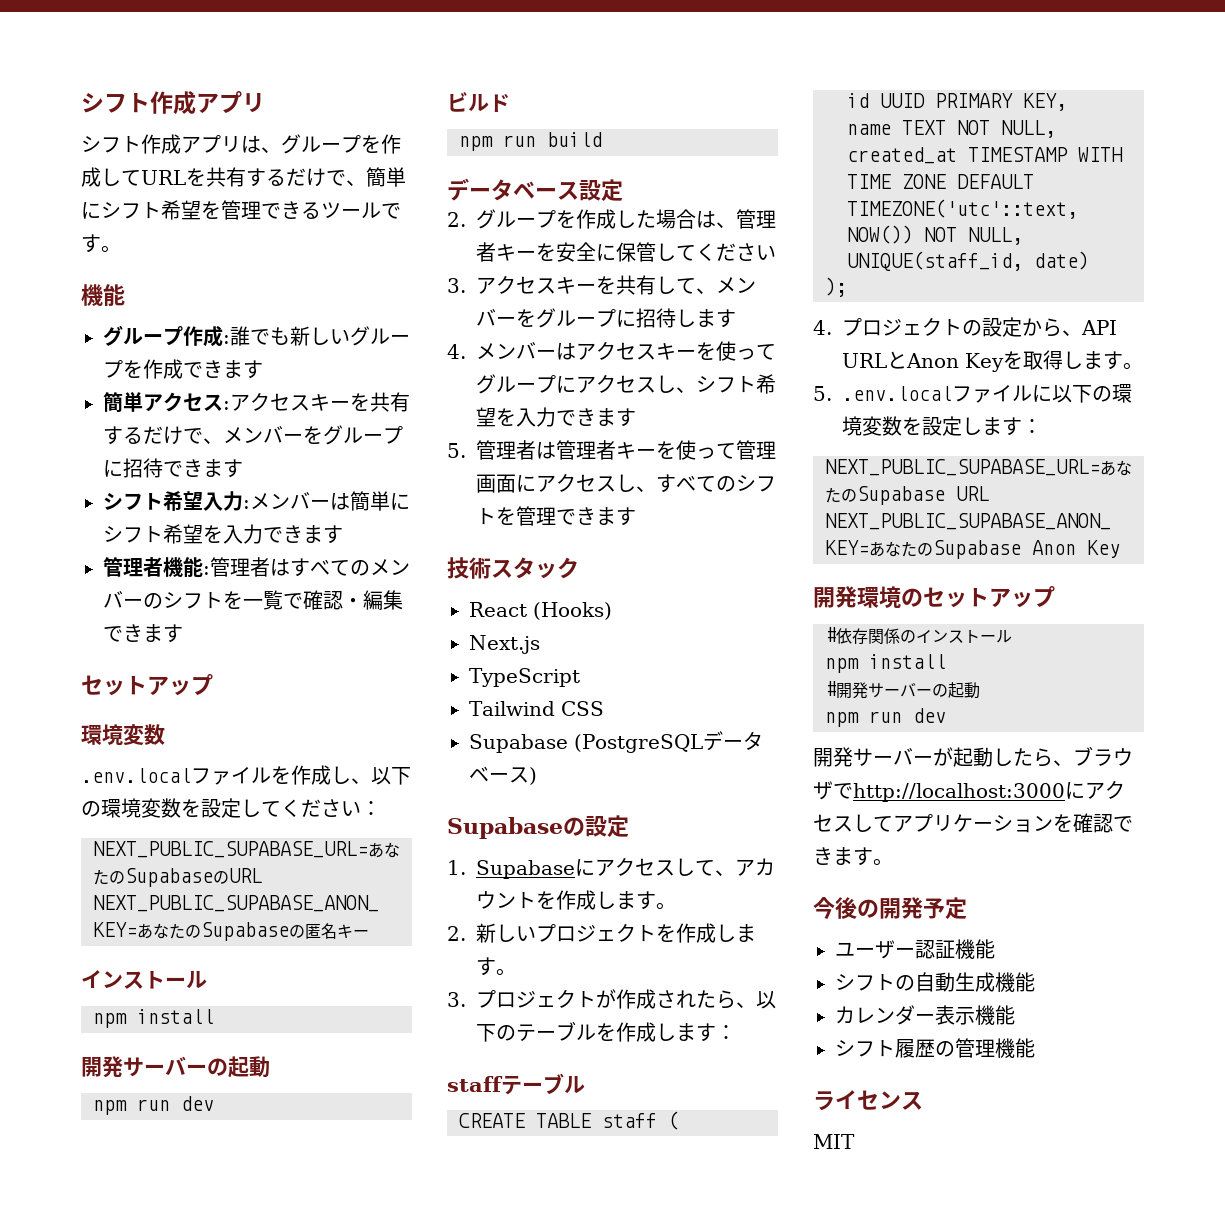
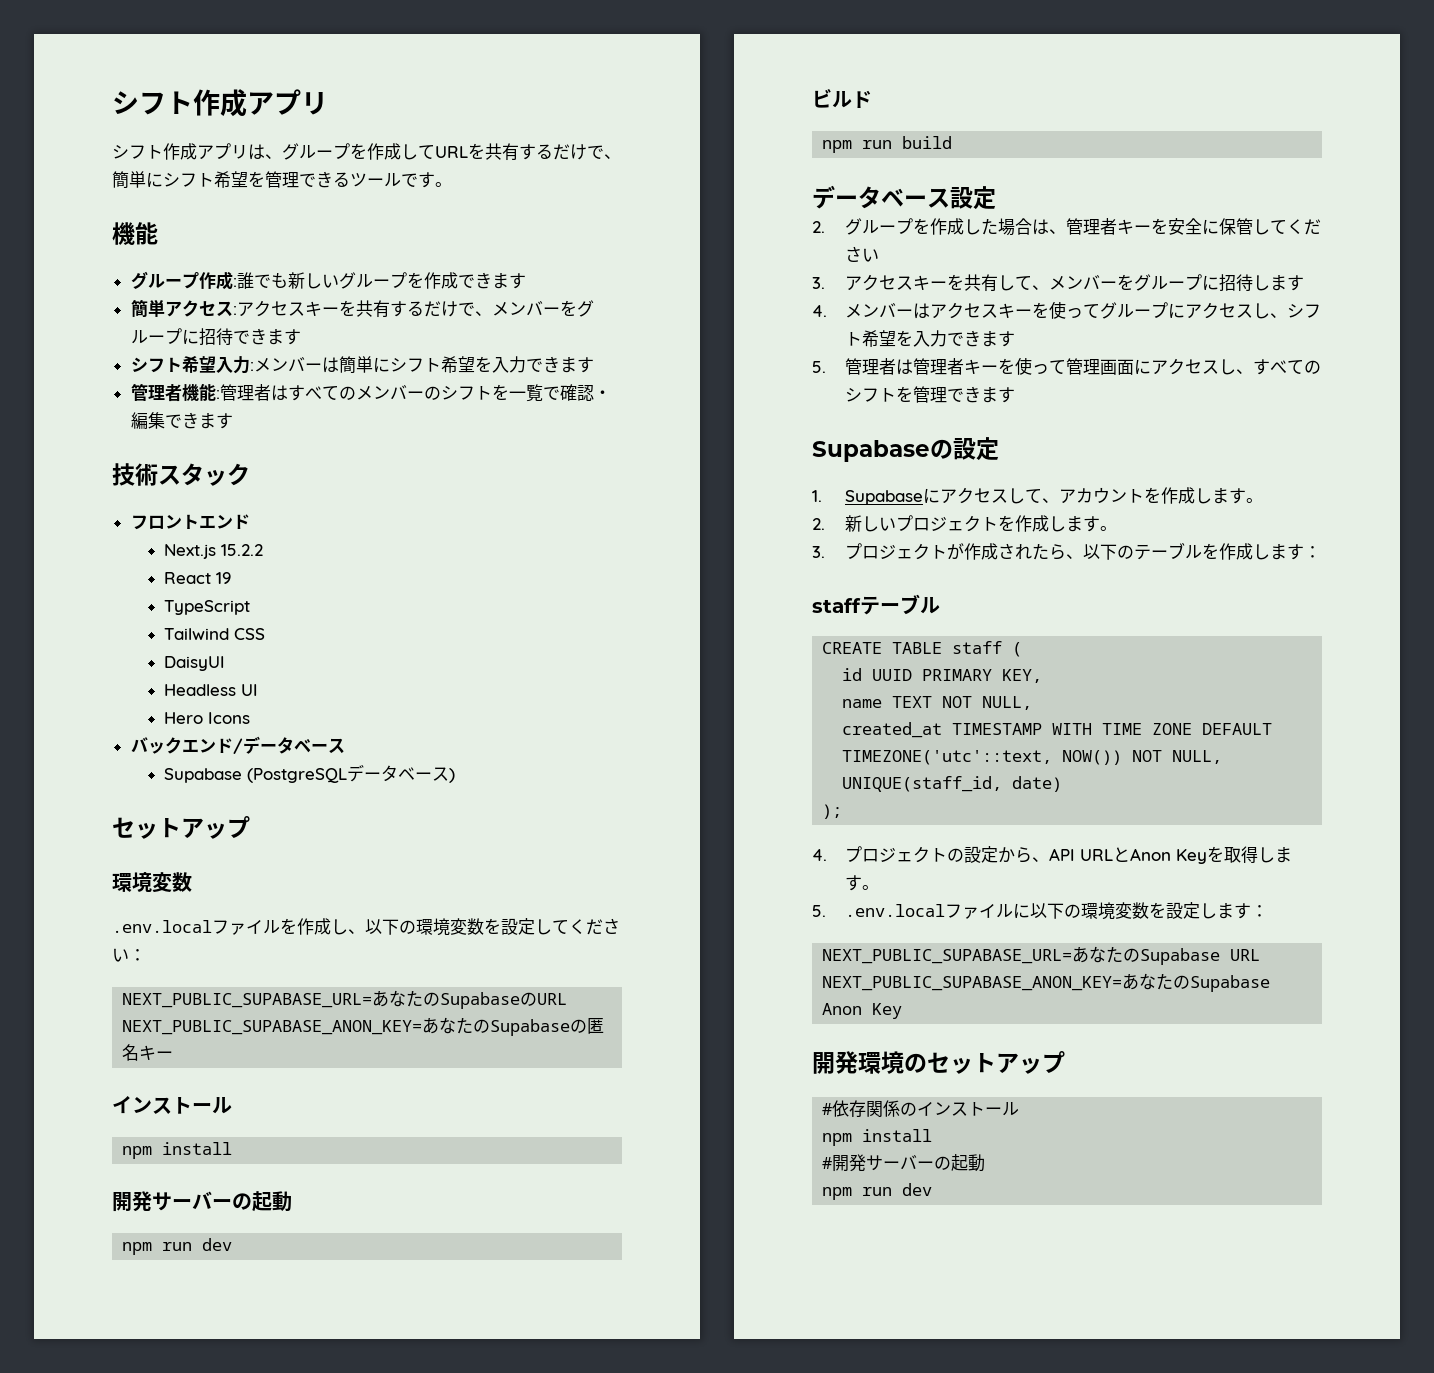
(183, 633) none -> [112,463,250,486] [130,514,250,530] [164,544,264,559] [164,572,232,584] [164,600,251,615] [164,628,266,640] [164,656,226,671] [164,684,259,696] [164,712,251,724] [130,736,345,754] [164,764,456,783] // 技術スタック // フロントエンド // Next.js 15.2.2 // React 19 // TypeScript // Tailwind CSS // DaisyUI // Headless UI // Hero Icons // バックエンド/データベース // Supabase (PostgreSQLデータベース)
[447,557,579,579] [469,602,612,620] [469,635,540,654] [469,668,580,687] [469,701,604,716] [469,731,763,753] [469,766,537,785] // 技術スタック // React (Hooks) // Next.js // TypeScript // Tailwind CSS // Supabase (PostgreSQLデータベース) -> (1016, 395) none
[813,746,1133,767] [813,780,1125,802] [813,813,1133,833] [813,847,893,866] [813,897,967,919] [835,939,995,959] [835,972,1035,992] [835,1005,1015,1025] [835,1038,1035,1058] [813,1090,923,1111] [813,1134,855,1149] // 開発サーバーが起動したら、ブラウザでhttp://localhost:3000にアクセスしてアプリケーションを確認できます。 // 今後の開発予定 // ユーザー認証機能 // シフトの自動生成機能 // カレンダー表示機能 // シフト履歴の管理機能 // ライセンス // MIT -> (933, 1189) none

